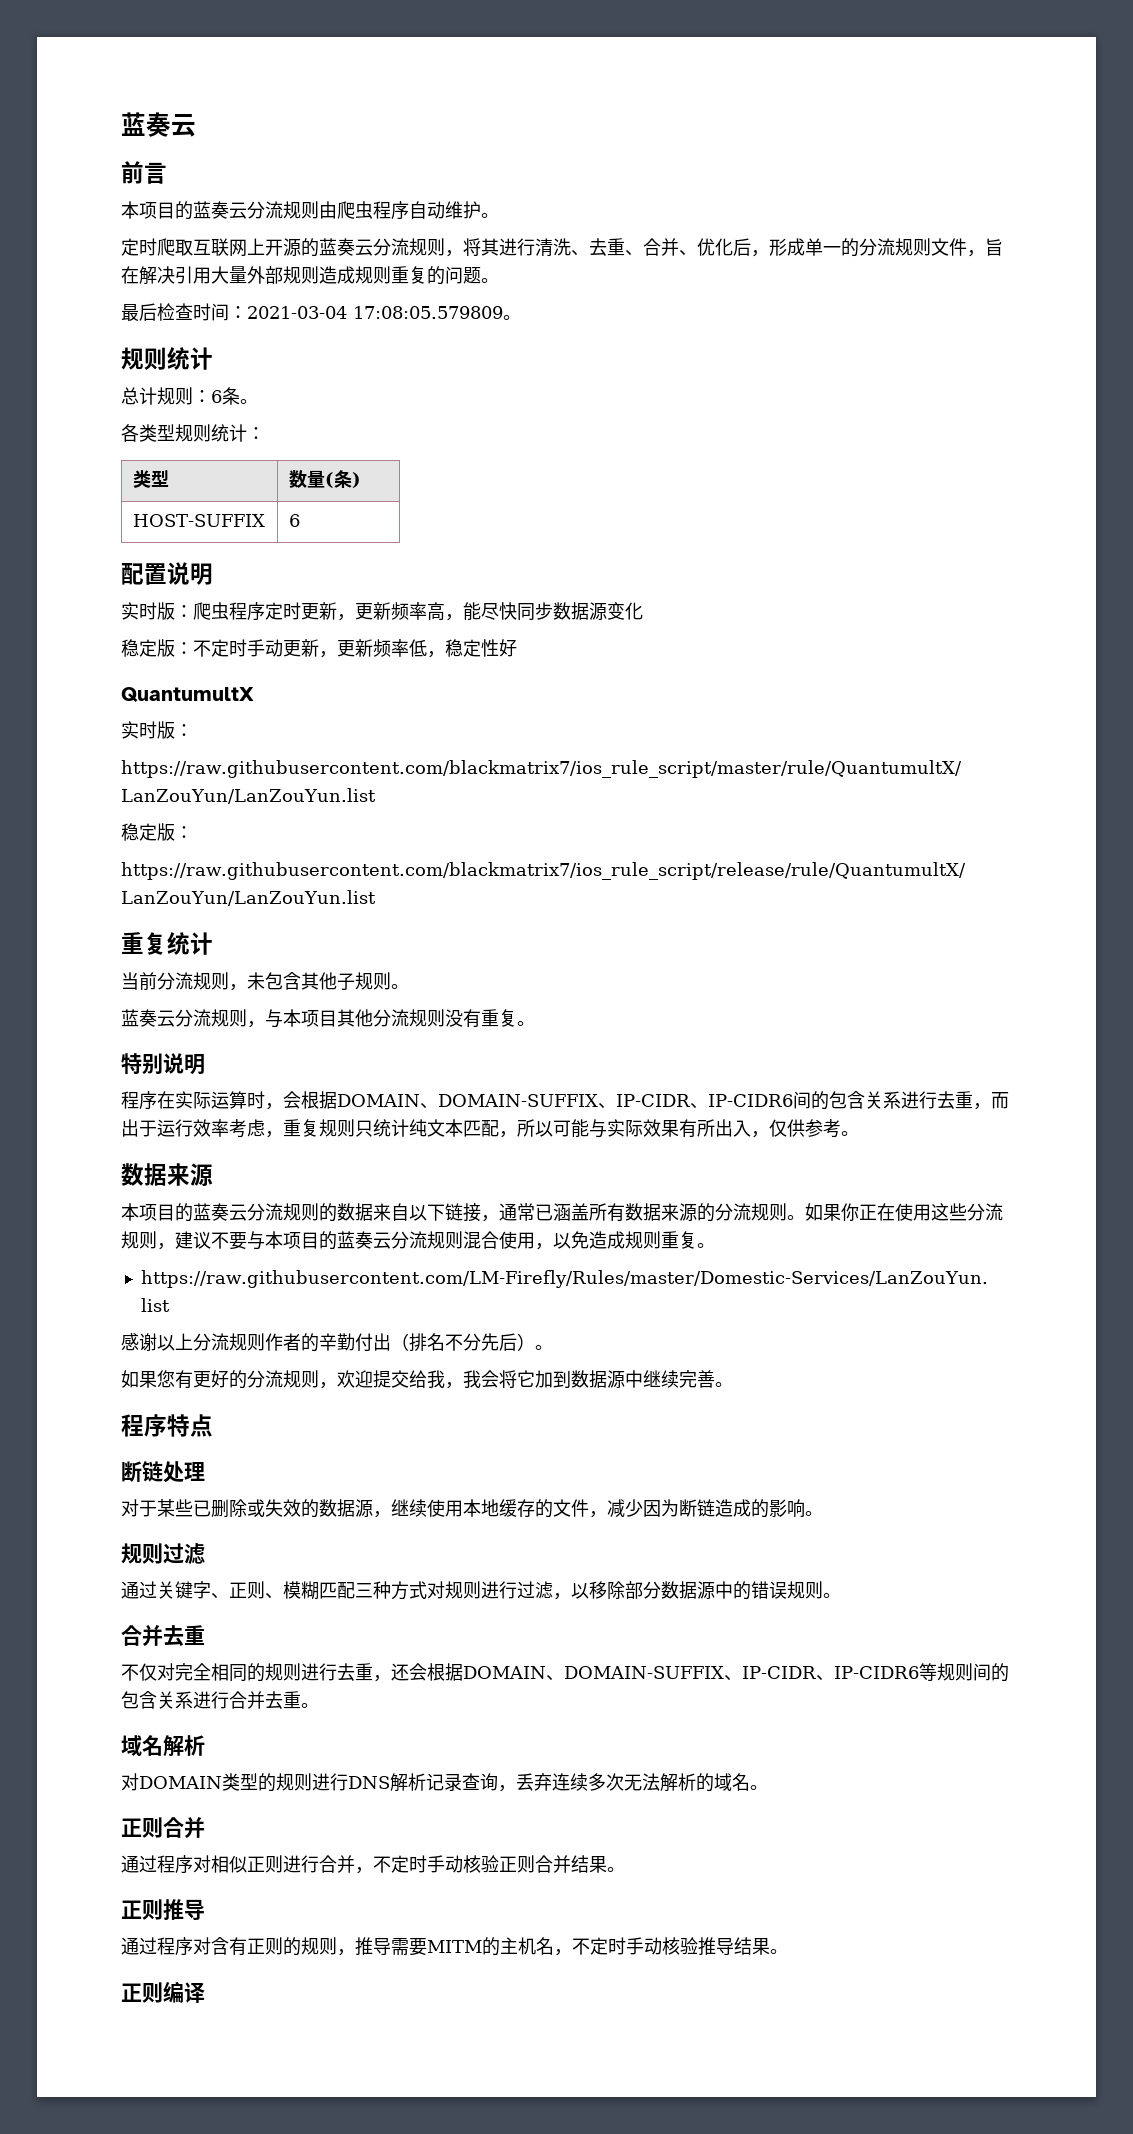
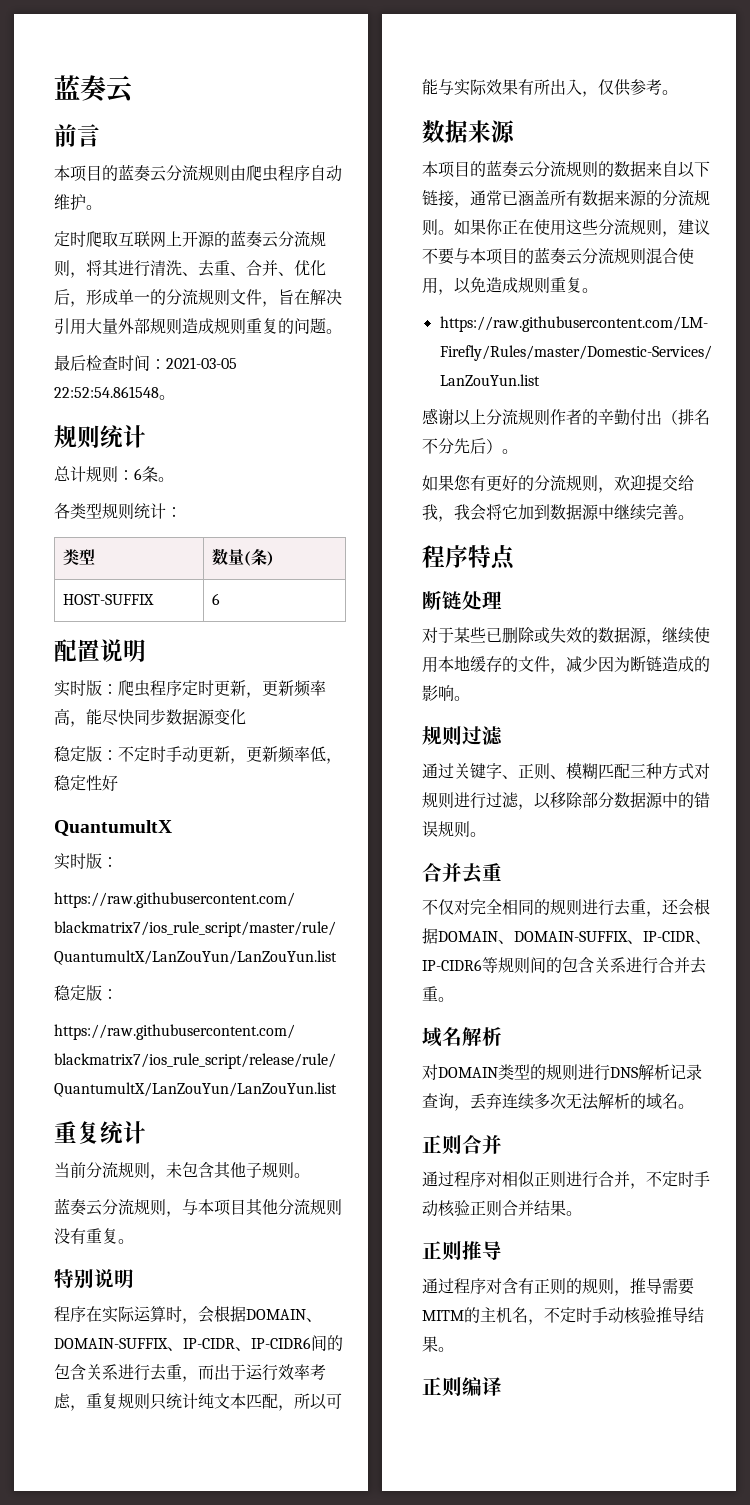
[247,306,503,319] 2021-03-04 17:08:05.579809 -> [166,357,237,369] [54,386,159,398] 2021-03-05 22:52:54.861548

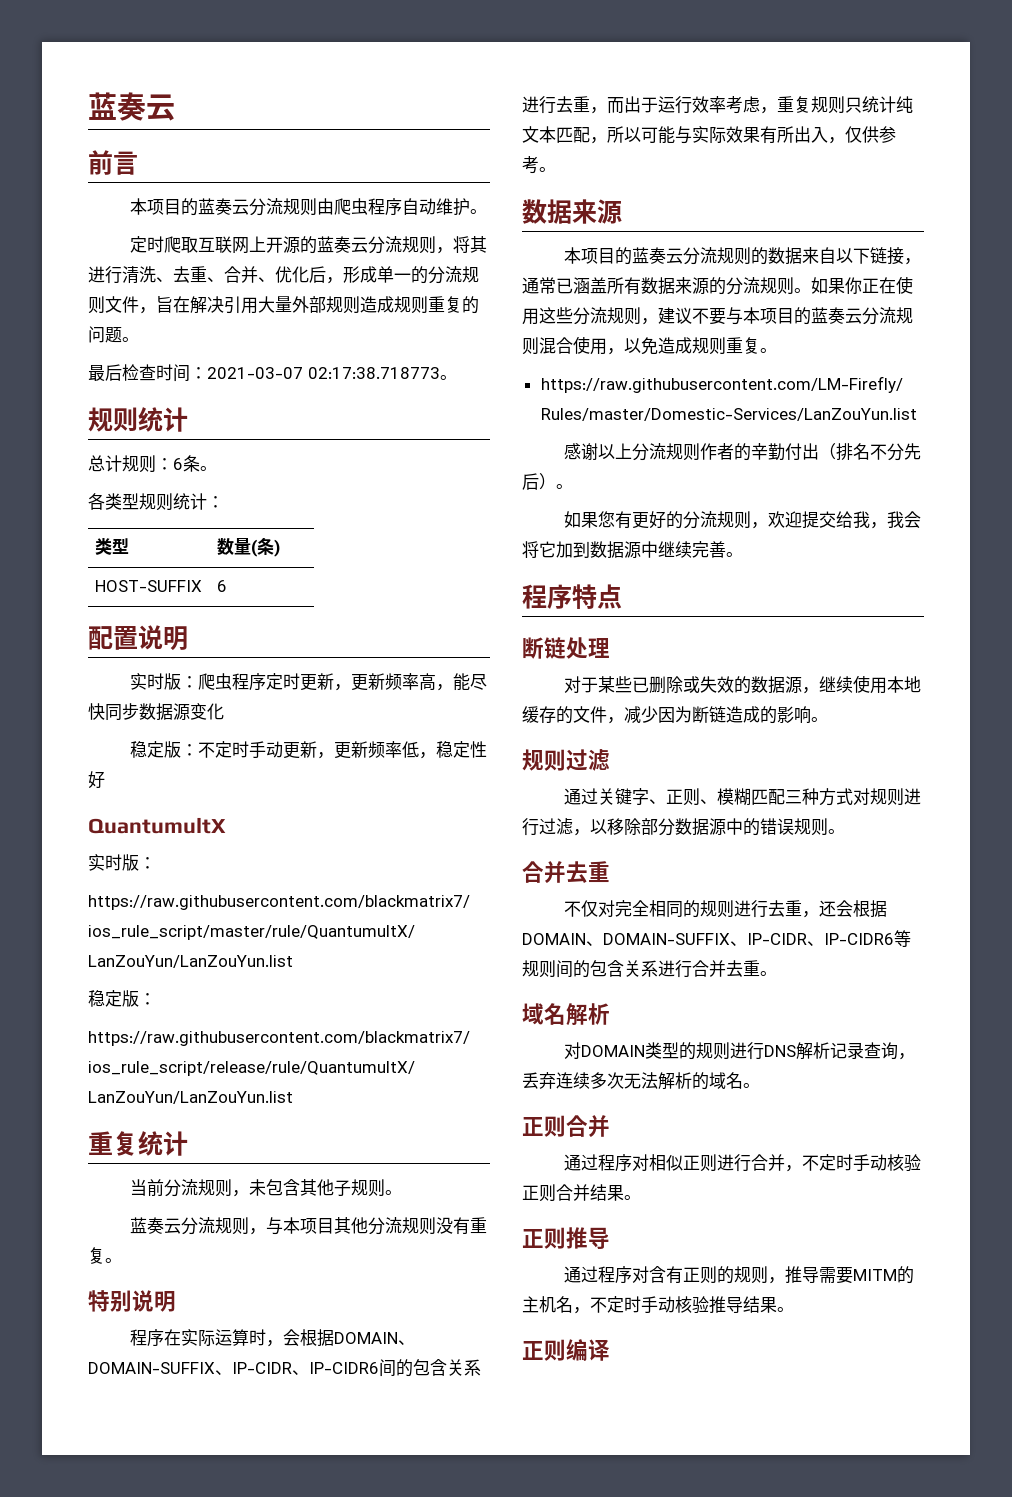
[166,357,237,369] [54,386,159,398] 2021-03-05 22:52:54.861548 -> [207,367,440,379] 2021-03-07 02:17:38.718773

